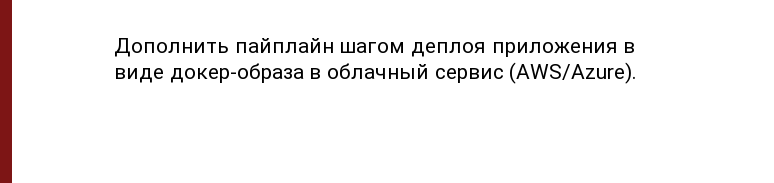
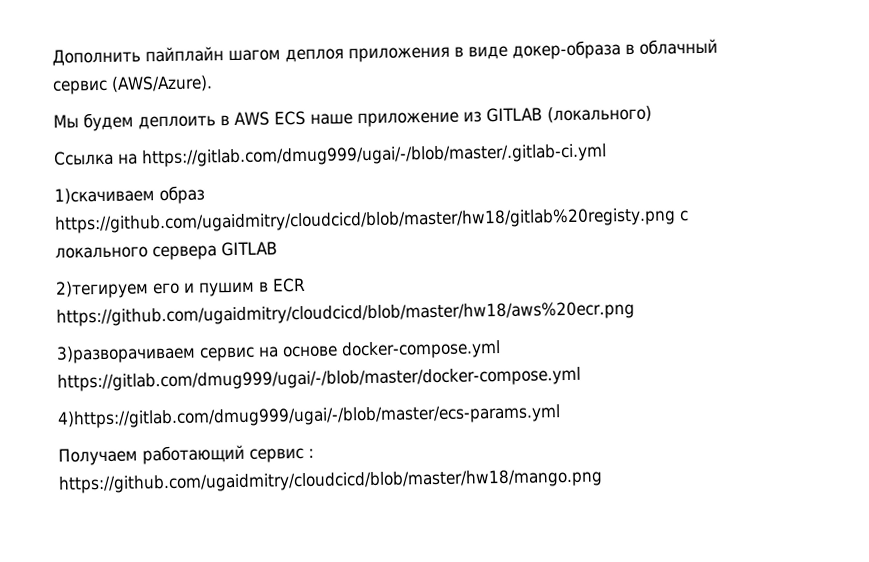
(638, 73) none -> [53,105,652,132] [54,143,607,168] [54,185,205,205] [54,207,689,234] [55,241,278,261] [55,277,306,299] [56,301,635,327] [56,340,501,364] [57,366,581,392] [57,404,561,429] [58,444,314,466] [58,468,603,494] // Мы будем деплоить в AWS ECS наше приложение из GITLAB (локального) // Ссылка на https://gitlab.com/dmug999/ugai/-/blob/master/.gitlab-ci.yml // 1)скачиваем образ https://github.com/ugaidmitry/cloudcicd/blob/master/hw18/gitlab%20registy.png с локального сервера GITLAB // 2)тегируем его и пушим в ECR https://github.com/ugaidmitry/cloudcicd/blob/master/hw18/aws%20ecr.png // 3)разворачиваем сервис на основе docker-compose.yml https://gitlab.com/dmug999/ugai/-/blob/master/docker-compose.yml // 4)https://gitlab.com/dmug999/ugai/-/blob/master/ecs-params.yml // Получаем работающий сервис : https://github.com/ugaidmitry/cloudcicd/blob/master/hw18/mango.png

